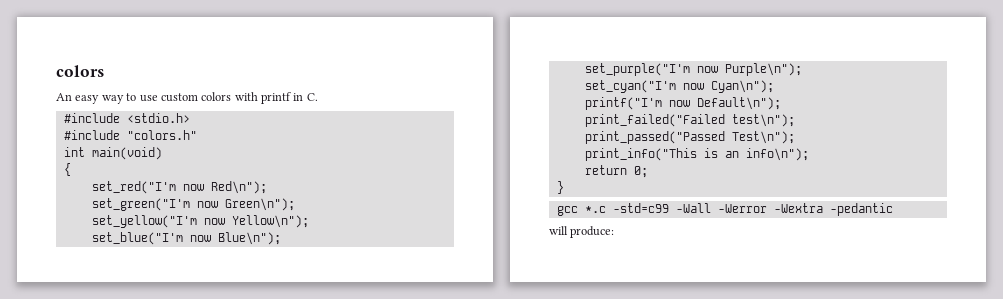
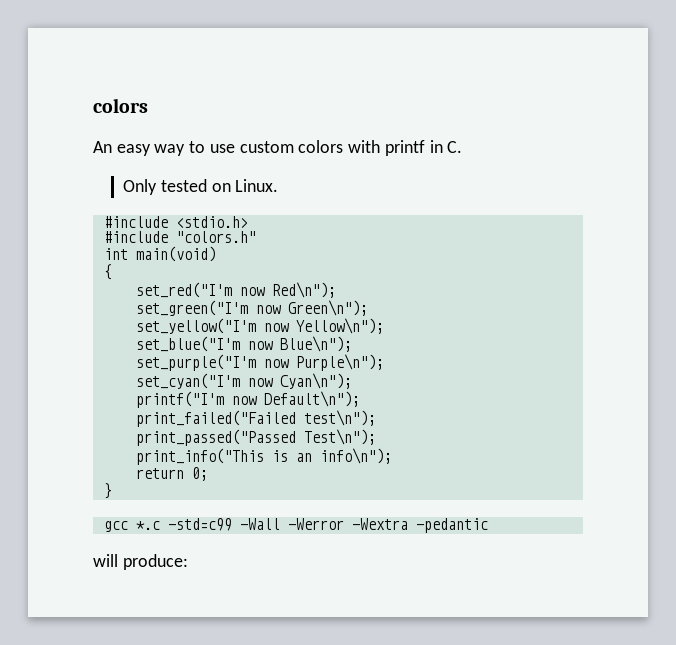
(318, 97) none -> [123,179,279,195] // Only tested on Linux.

